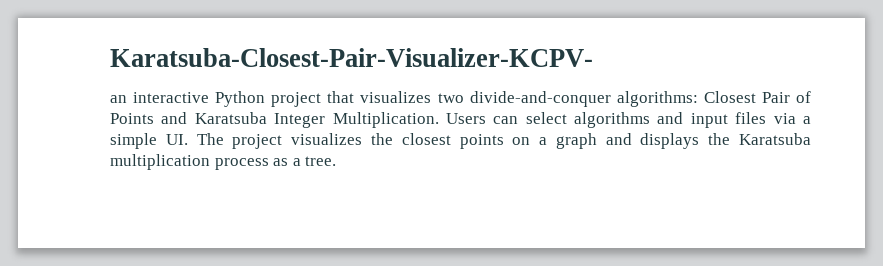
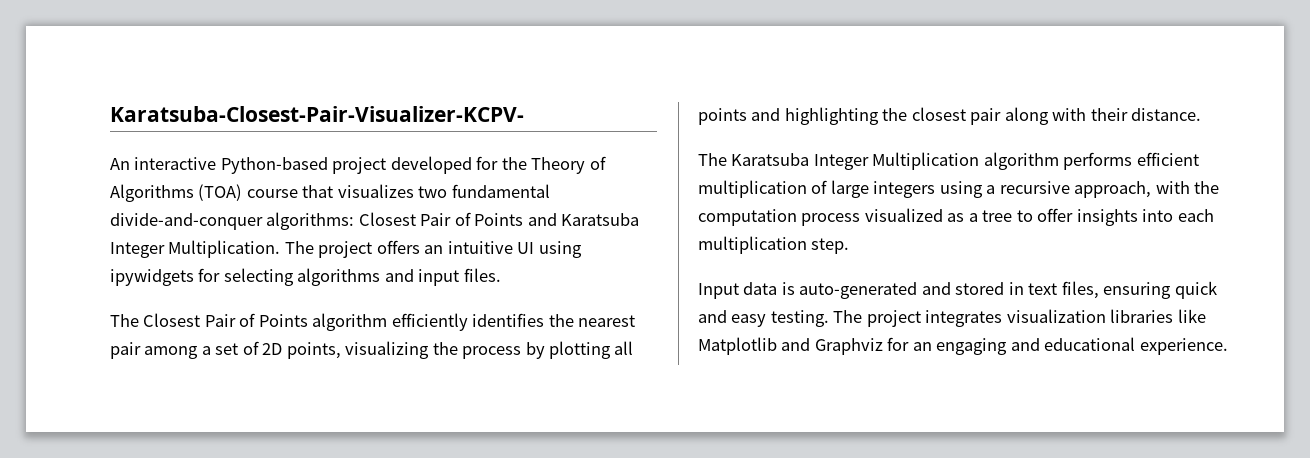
[110,91,322,107] an interactive Python project -> [110,156,606,174] [110,184,298,202] An interactive Python-based project developed for the Theory of Algorithms (TOA) course
(464, 98) none -> [451,184,550,198] fundamental
[445,112,811,128] [110,133,812,149] [110,154,337,170] Users can select algorithms and input files via a simple UI. The project visualizes the closest points on a graph and displays the Karatsuba multiplication process as a tree. -> [284,240,582,258] [110,268,501,286] [110,313,636,331] [110,341,634,359] [698,107,1202,125] [698,152,1199,170] [698,180,1220,198] [698,208,1214,226] [698,236,850,254] [698,281,1217,299] [698,309,1206,327] [698,337,1228,355] The project offers an intuitive UI using ipywidgets for selecting algorithms and input files. // The Closest Pair of Points algorithm efficiently identifies the nearest pair among a set of 2D points, visualizing the process by plotting all points and highlighting the closest pair along with their distance. // The Karatsuba Integer Multiplication algorithm performs efficient multiplication of large integers using a recursive approach, with the computation process visualized as a tree to offer insights into each multiplication step. // Input data is auto-generated and stored in text files, ensuring quick and easy testing. The project integrates visualization libraries like Matplotlib and Graphviz for an engaging and educational experience.

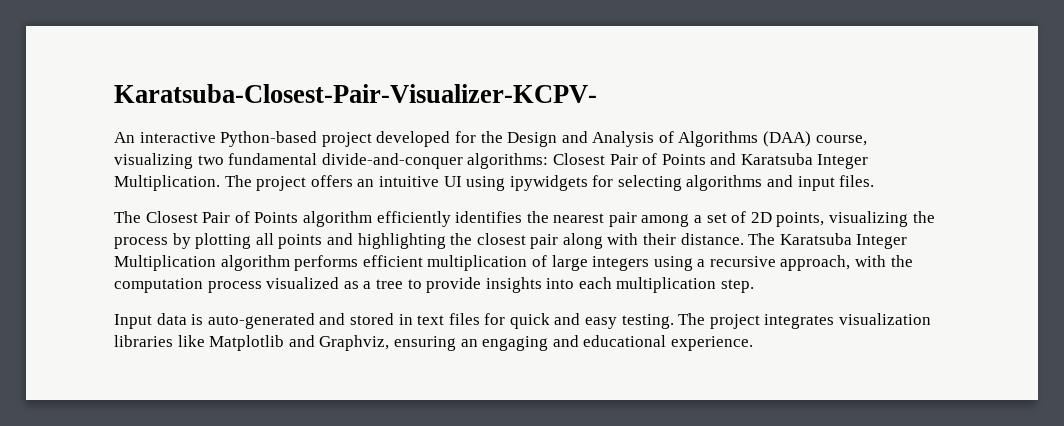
[531,156,606,174] [110,184,414,202] Theory of Algorithms (TOA) course that visualizes -> [507,131,867,147] [114,153,193,169] Design and Analysis of Algorithms (DAA) course, visualizing
(1202, 114) // -> (744, 239) none
[1037,208,1074,222] offer -> [426,277,482,293] provide
[1061,281,1172,299] files, ensuring -> [448,313,506,325] files for
[814,337,910,355] Graphviz for -> [319,335,456,351] Graphviz, ensuring

